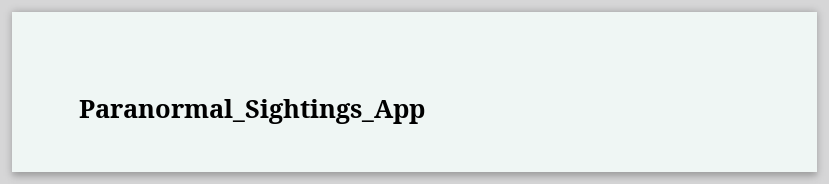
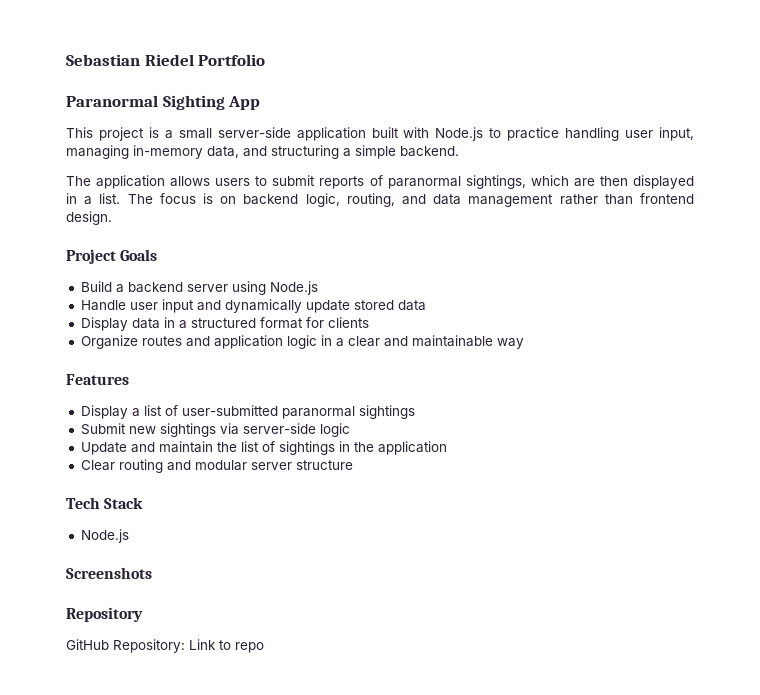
[79,99,425,124] Paranormal_Sightings_App -> [66,54,266,66] [66,95,261,110] [66,127,695,141] [66,145,459,159] [66,175,695,189] [66,193,694,207] [66,211,112,225] [66,249,158,264] [80,281,318,295] [80,299,426,313] [80,317,369,331] [80,335,524,349] [66,374,129,385] [80,405,415,419] [80,423,350,437] [80,441,447,455] [80,459,353,473] [66,497,144,509] [80,529,129,543] [66,567,152,579] [66,607,143,622] [66,639,264,653] Sebastian Riedel Portfolio // Paranormal Sighting App // This project is a small server-side application built with Node.js to practice handling user input, managing in-memory data, and structuring a simple backend. // The application allows users to submit reports of paranormal sightings, which are then displayed in a list. The focus is on backend logic, routing, and data management rather than frontend design. // Project Goals // Build a backend server using Node.js // Handle user input and dynamically update stored data // Display data in a structured format for clients // Organize routes and application logic in a clear and maintainable way // Features // Display a list of user-submitted paranormal sightings // Submit new sightings via server-side logic // Update and maintain the list of sightings in the application // Clear routing and modular server structure // Tech Stack // Node.js // Screenshots // Repository // GitHub Repository: Link to repo

